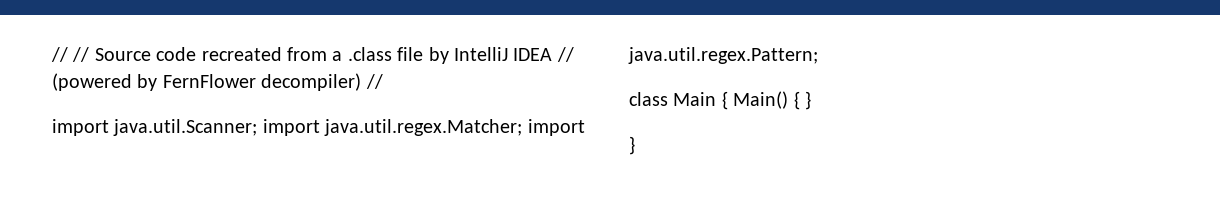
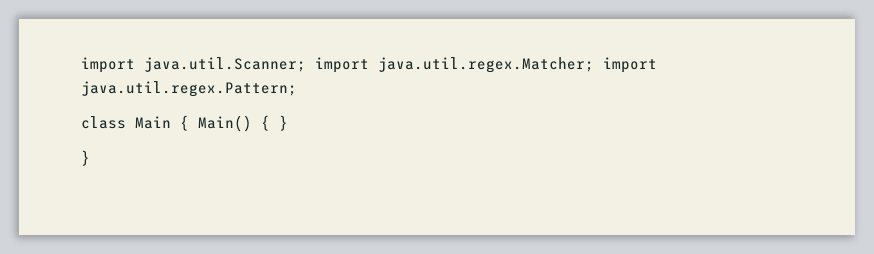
[51,47,574,64] [52,73,383,91] // // Source code recreated from a .class file by IntelliJ IDEA // (powered by FernFlower decompiler) // // -> (81, 65) none

